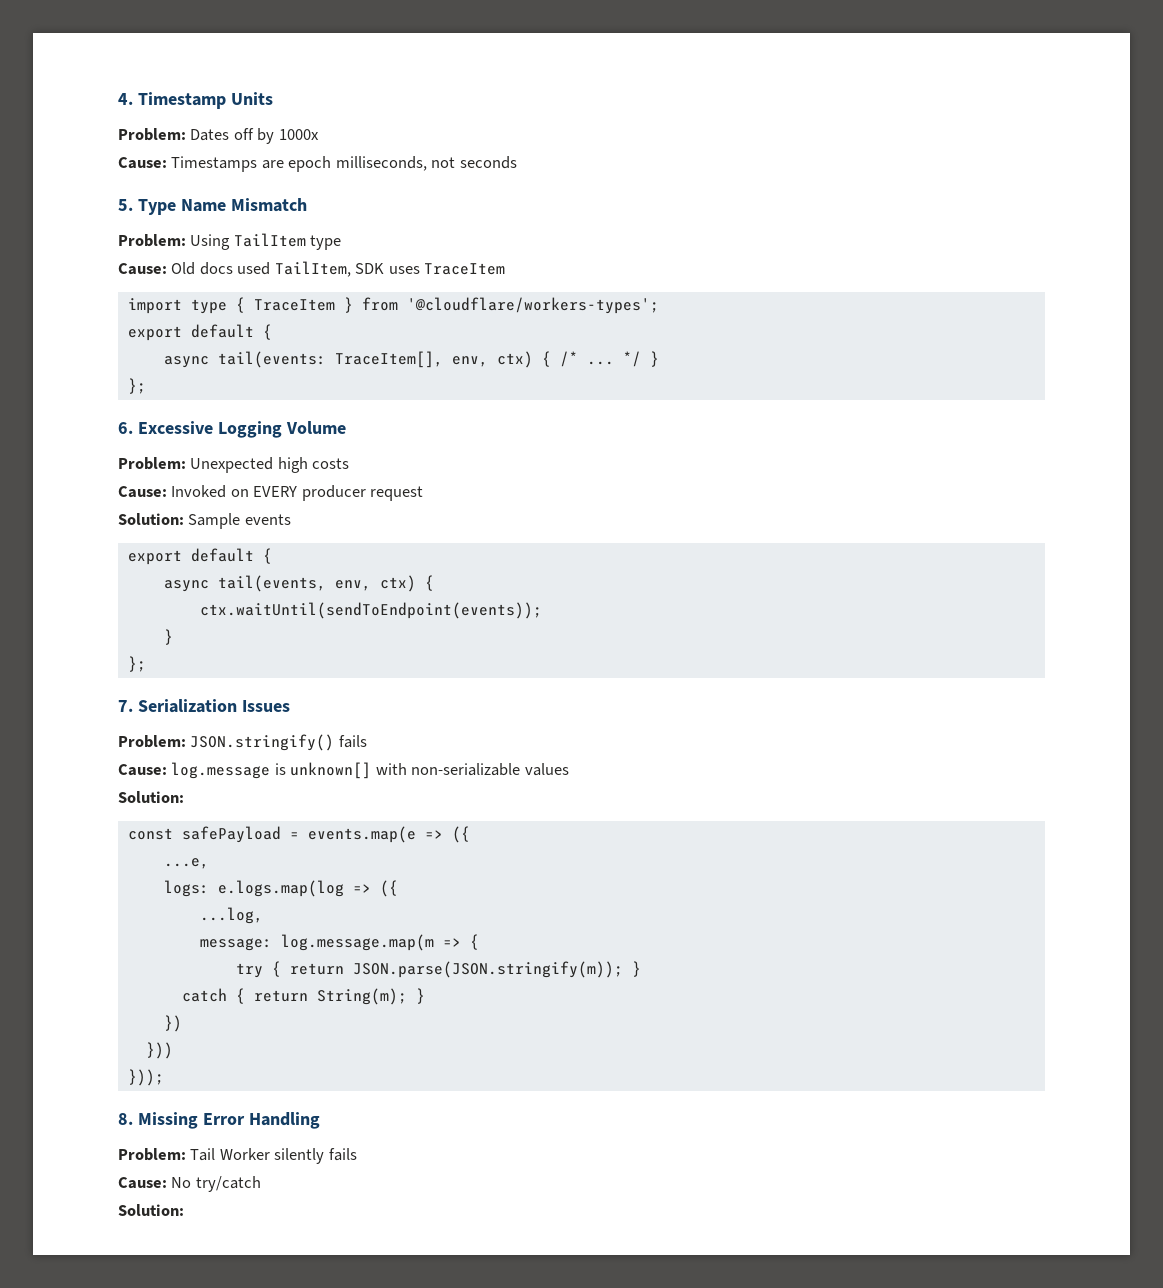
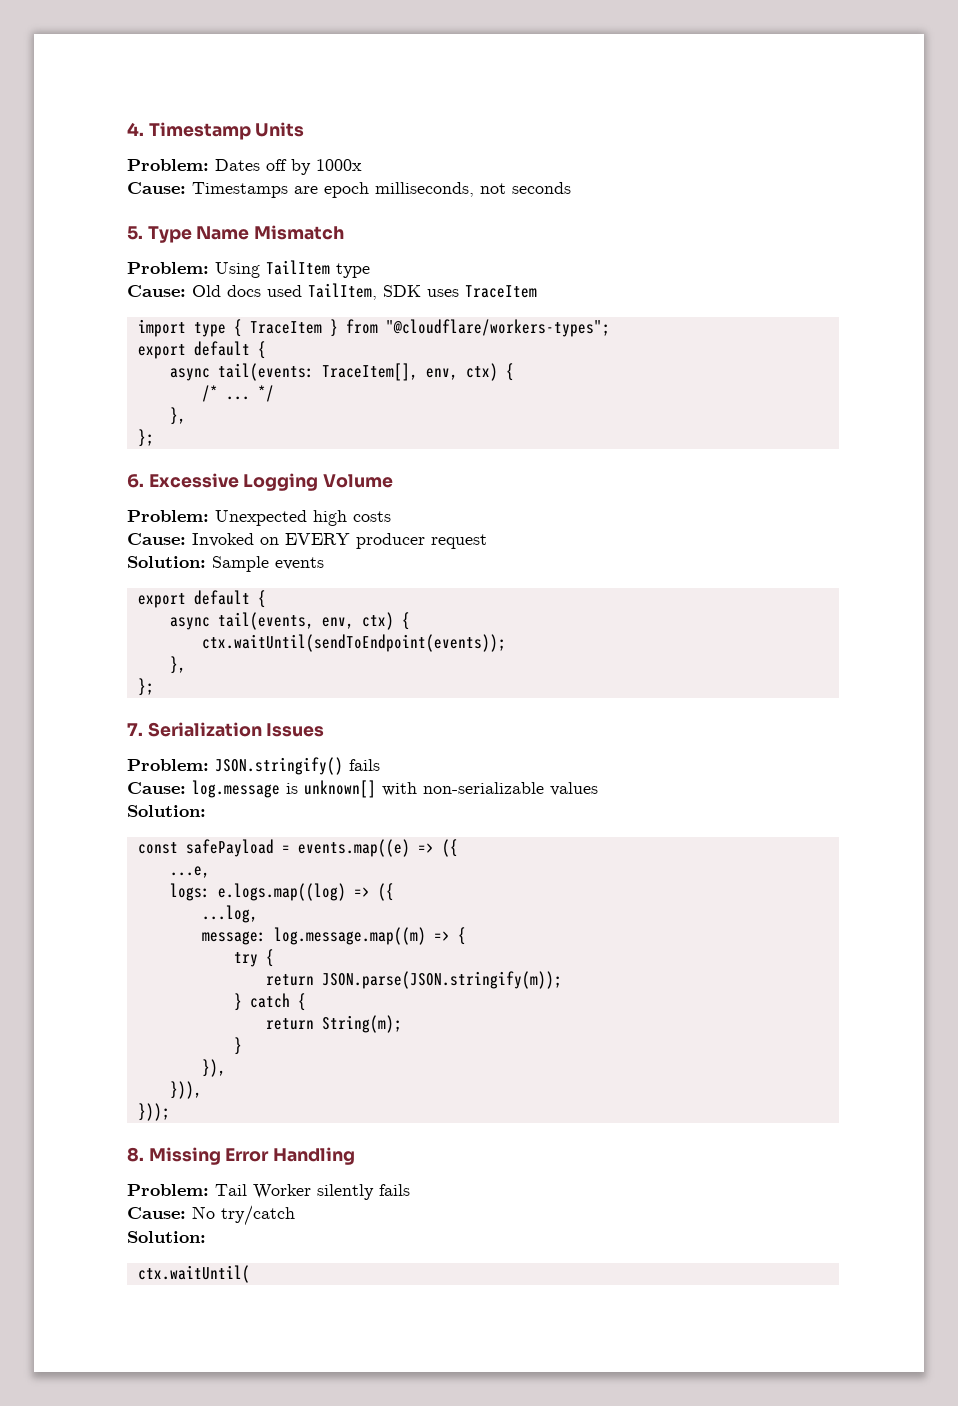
[406,297,659,314] '@cloudflare/workers-types'; -> [385,319,610,337] "@cloudflare/workers-types";
(551, 359) none -> (514, 372) //
[649,351,659,367] } -> [169,407,186,425] // },
[163,629,173,645] } -> [169,656,186,674] },
[307,826,416,843] events.map(e -> [297,839,410,857] events.map((e)
[217,880,344,897] e.logs.map(log -> [217,883,346,901] e.logs.map((log)
[280,934,434,951] log.message.map(m -> [273,927,426,945] log.message.map((m)
(281, 969) none -> (274, 958) //
[631,961,641,977] [181,988,425,1005] [163,1015,182,1032] [145,1042,173,1059] } // catch { return String(m); } // }) // })) -> [233,993,306,1011] [265,1015,402,1033] [233,1037,242,1055] [201,1059,226,1077] [169,1081,202,1099] // } catch { // return String(m); // } // }), // })),
(184, 1210) none -> [137,1265,250,1283] // ctx.waitUntil(

